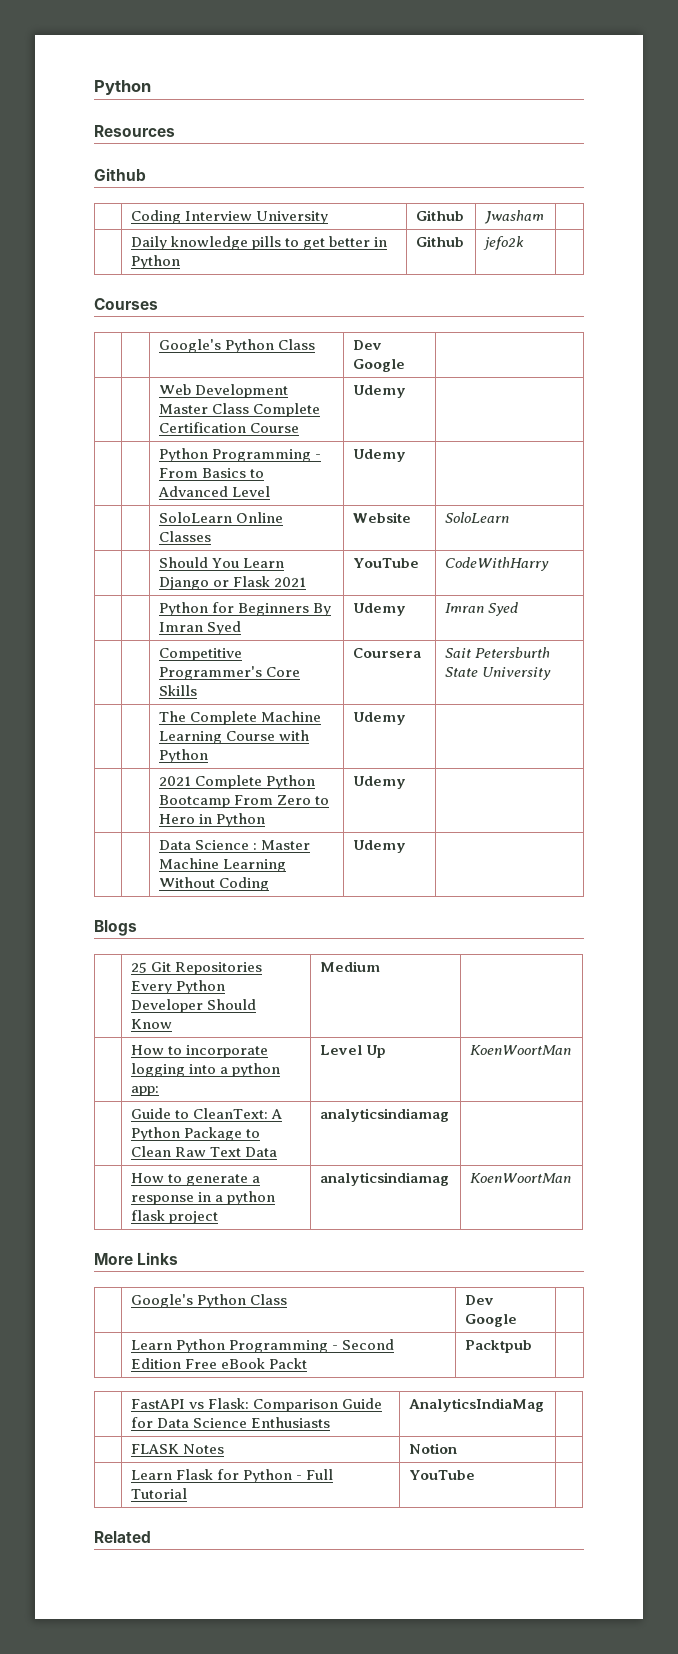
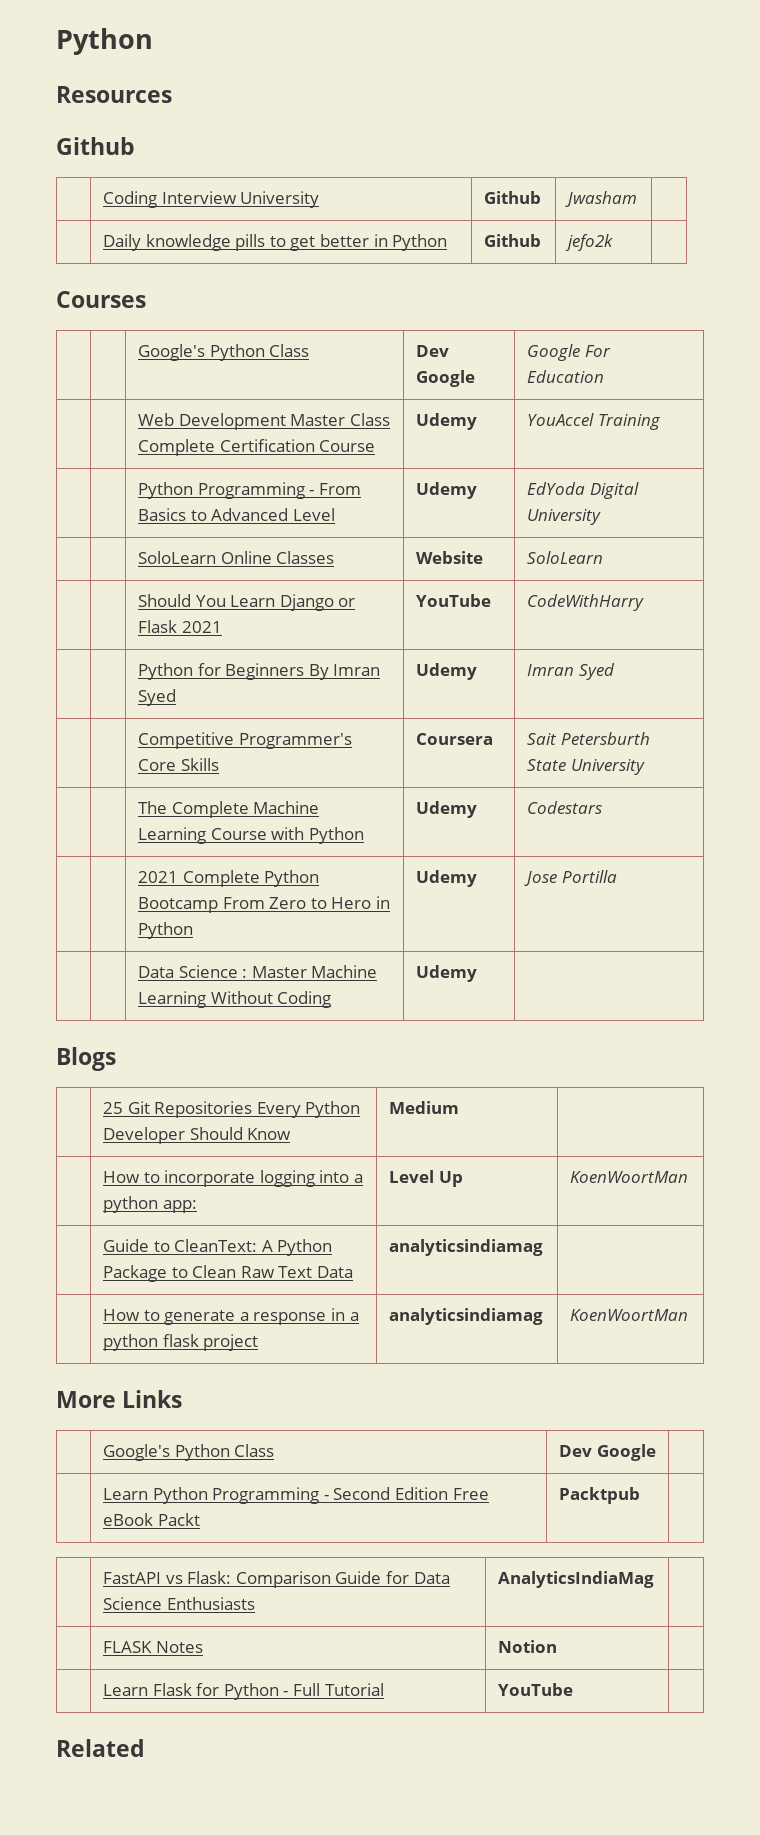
(406, 365) none -> [527,344,611,361] [527,370,605,383] Google For Education
(407, 391) none -> [527,413,661,430] YouAccel Training
(407, 455) none -> [527,482,639,499] [527,509,602,525] EdYoda Digital University
(407, 718) none -> [527,801,603,814] Codestars
(407, 782) none -> [524,870,617,886] Jose Portilla

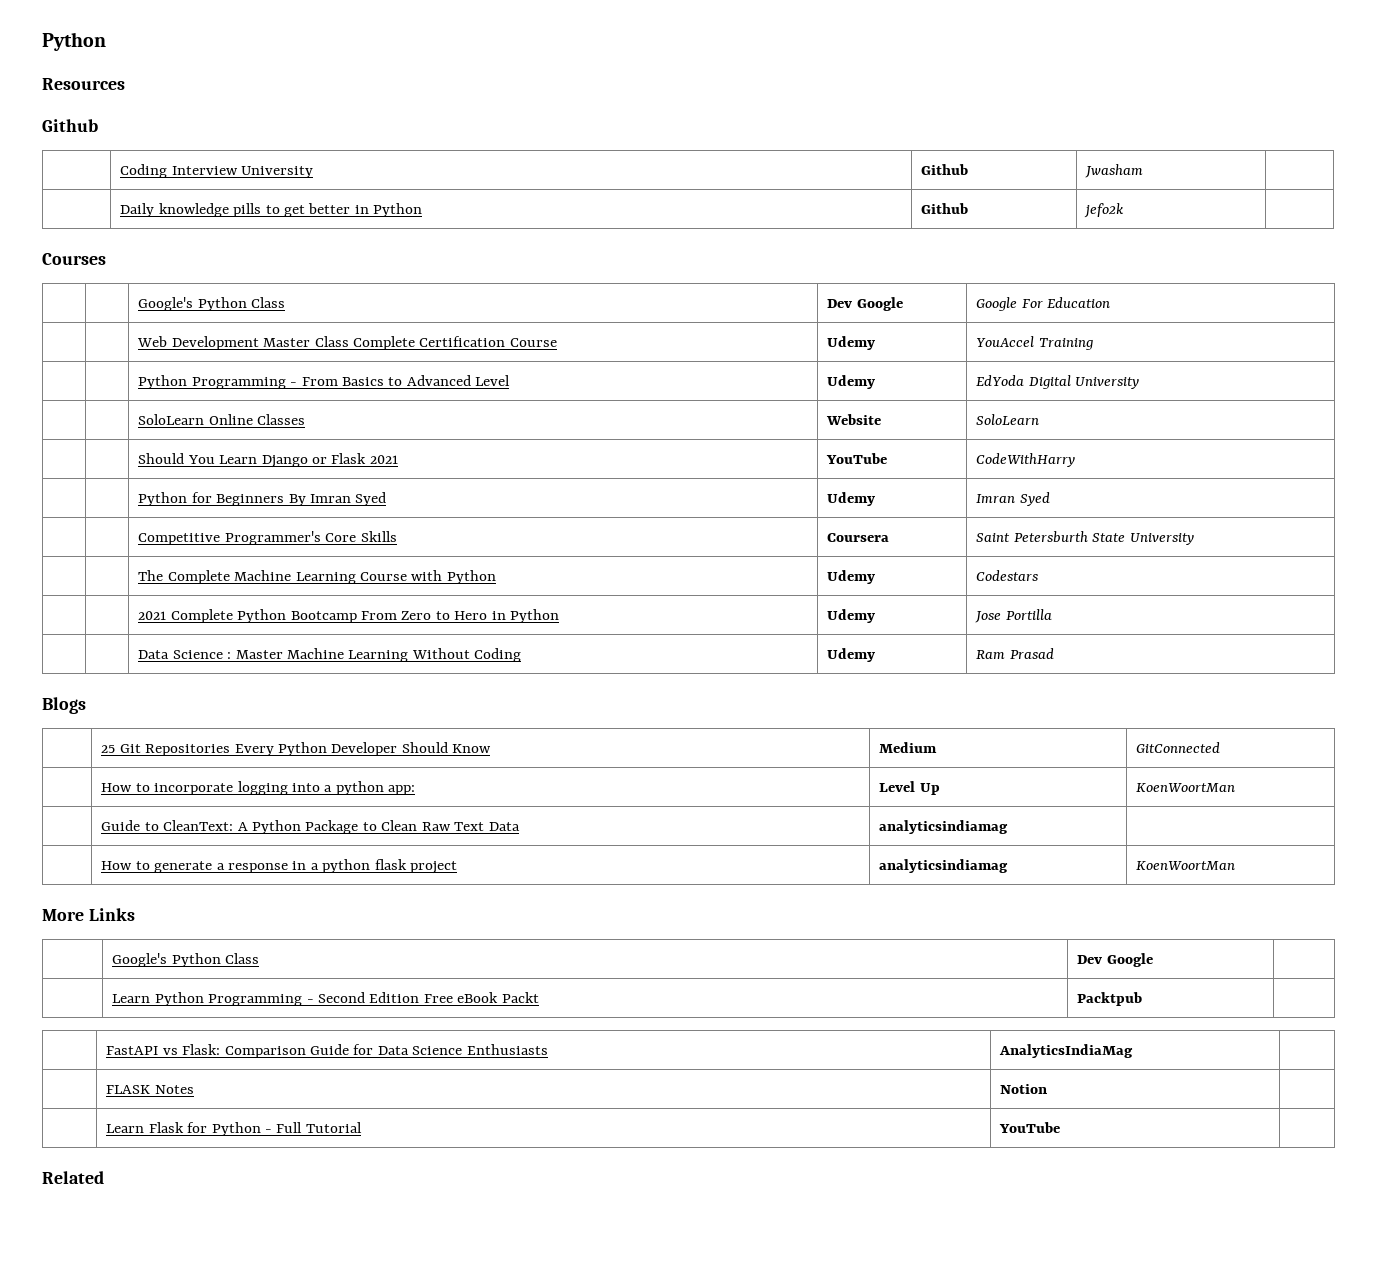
[527,733,558,745] Sait -> [976,533,1011,542] Saint
(478, 973) none -> [976,648,1054,659] Ram Prasad
(460, 1107) none -> [1136,742,1221,753] GitConnected

